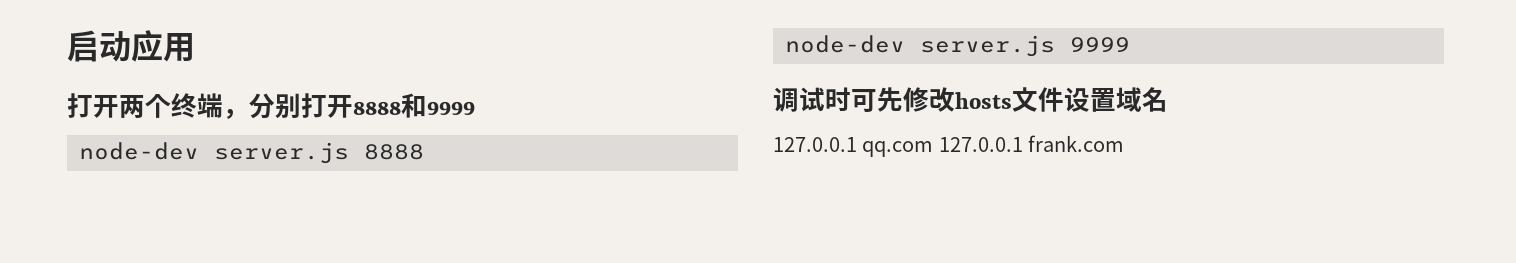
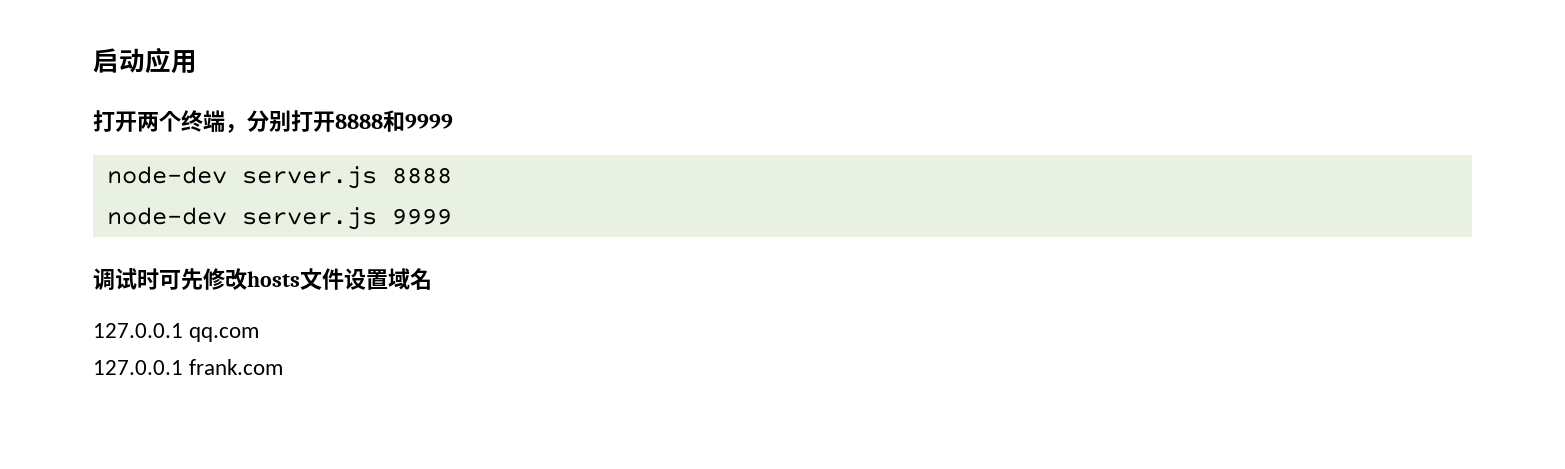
(934, 149) none -> (260, 334) //

